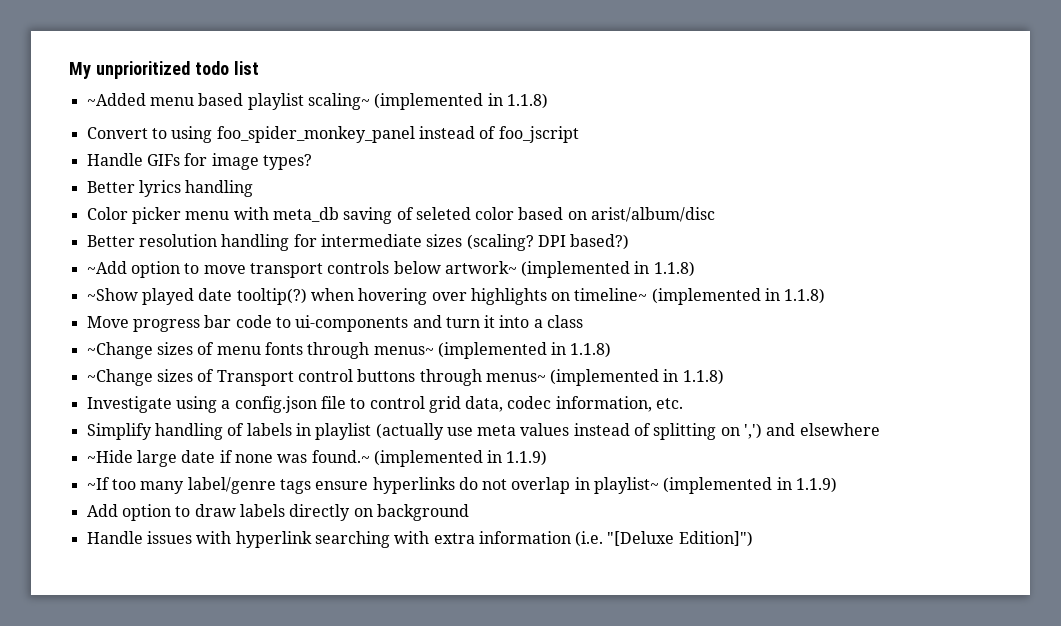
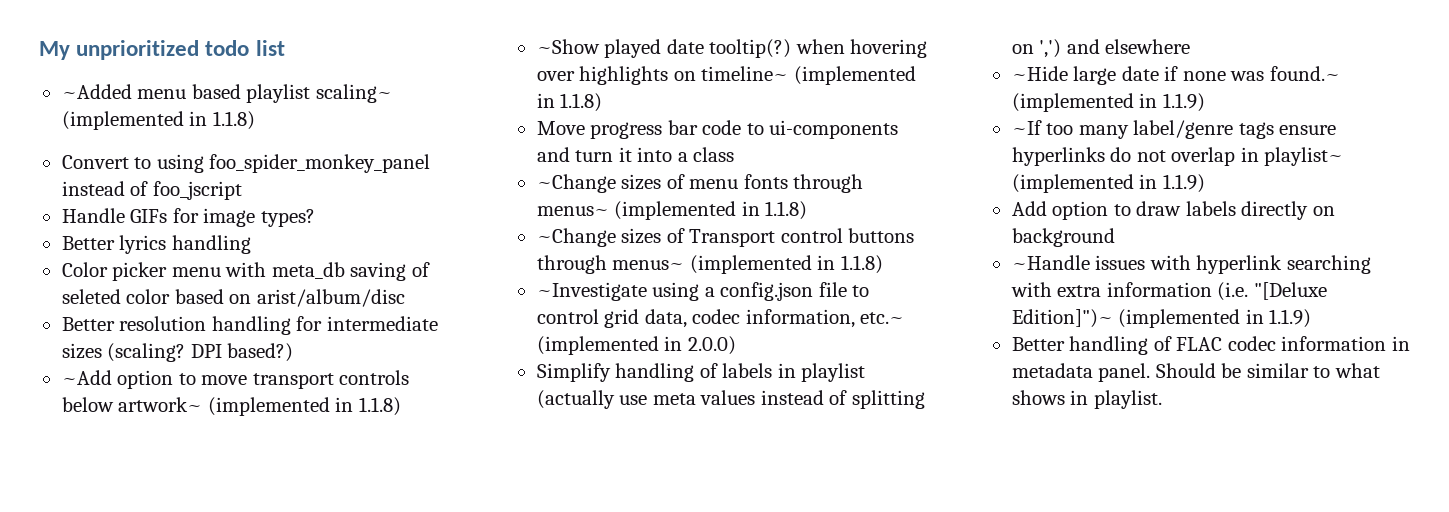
[86,396,172,413] Investigate -> [536,282,647,301] ~Investigate
[656,398,684,409] etc. -> [860,312,905,324] [536,336,736,355] etc.~ (implemented in 2.0.0)
[86,531,143,544] Handle -> [1011,255,1090,270] ~Handle
[678,531,753,547] Edition]") -> [1011,309,1312,328] [1011,336,1410,355] [1011,363,1380,382] [1011,390,1162,409] Edition]")~ (implemented in 1.1.9) // Better handling of FLAC codec information in metadata panel. Should be similar to what shows in playlist.

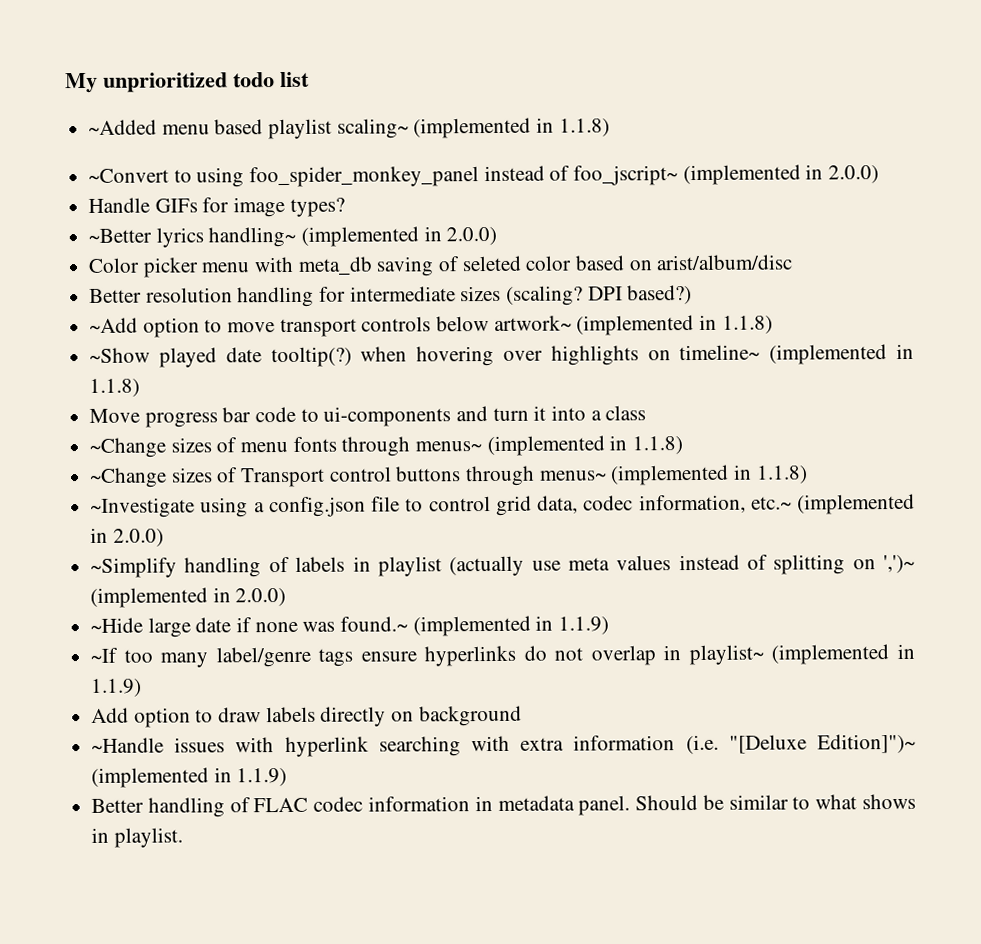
[61,155,129,169] Convert -> [88,168,170,183] ~Convert
[152,181,242,200] foo_jscript -> [573,164,880,186] foo_jscript~ (implemented in 2.0.0)
[61,235,251,254] Better lyrics handling -> [88,226,498,248] ~Better lyrics handling~ (implemented in 2.0.0)
[536,363,611,382] Simplify -> [90,557,178,578] ~Simplify
[1039,39,1191,58] ',') and elsewhere -> [883,554,916,574] [90,587,287,608] ',')~ (implemented in 2.0.0)

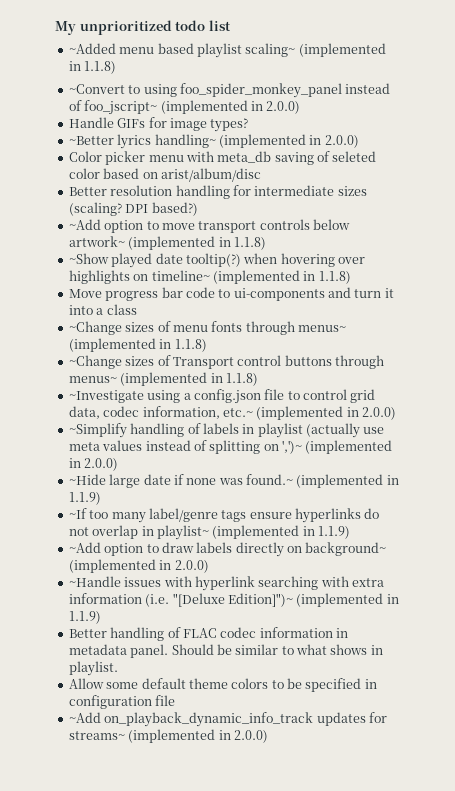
[91,707,130,723] Add -> [68,542,101,553] ~Add
[418,705,522,727] background -> [305,542,387,556] [68,559,209,573] background~ (implemented in 2.0.0)
(183, 837) none -> [68,678,377,692] [68,695,176,709] [68,712,387,727] [68,729,268,743] // Allow some default theme colors to be specified in configuration file // ~Add on_playback_dynamic_info_track updates for streams~ (implemented in 2.0.0)

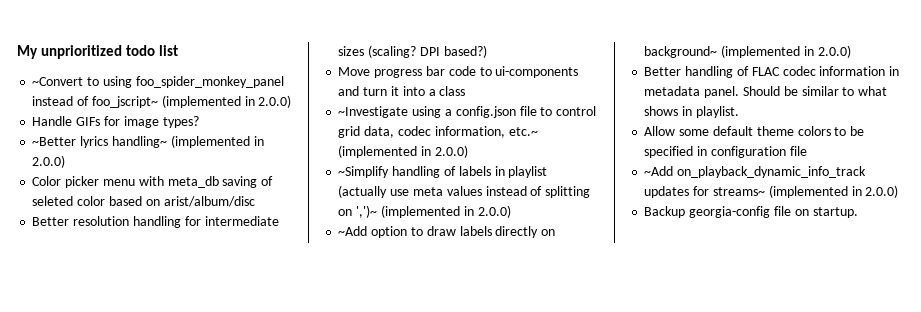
[68,43,386,58] [68,61,117,74] // ~Added menu based playlist scaling~ (implemented in 1.1.8) -> (179, 50) none
[68,219,350,233] [68,236,266,250] [68,253,365,268] [68,270,351,284] // ~Add option to move transport controls below artwork~ (implemented in 1.1.8) // ~Show played date tooltip(?) when hovering over highlights on timeline~ (implemented in 1.1.8) -> (487, 51) none
[68,321,346,335] [68,338,207,352] [68,355,384,369] [68,372,258,386] // ~Change sizes of menu fonts through menus~ (implemented in 1.1.8) // ~Change sizes of Transport control buttons through menus~ (implemented in 1.1.8) -> (466, 91) none
[68,474,399,488] [68,492,101,505] [68,508,380,523] [68,525,350,540] // ~Hide large date if none was found.~ (implemented in 1.1.9) // ~If too many label/genre tags ensure hyperlinks do not overlap in playlist~ (implemented in 1.1.9) -> (511, 211) none
[68,576,384,591] [68,593,399,607] [68,611,101,624] // ~Handle issues with hyperlink searching with extra information (i.e. "[Deluxe Edition]")~ (implemented in 1.1.9) -> (851, 51) none
(268, 736) none -> [644,206,858,218] // Backup georgia-config file on startup.

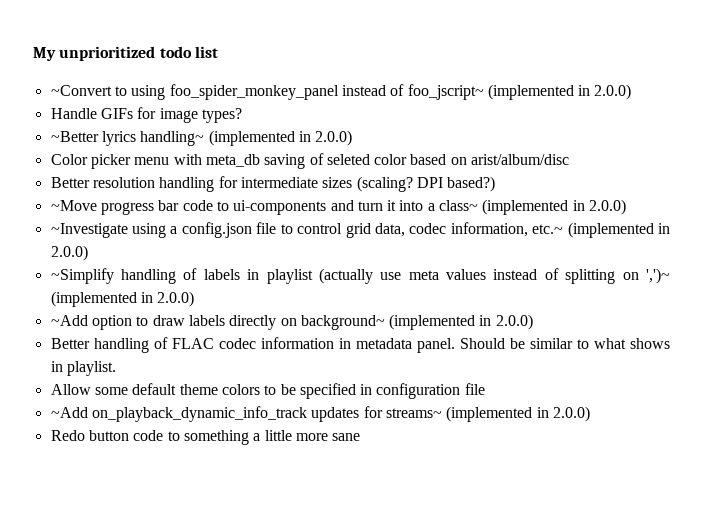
[338,67,371,76] Move -> [50,200,97,211] ~Move
[439,86,466,96] class -> [439,199,627,215] class~ (implemented in 2.0.0)
[644,206,858,218] Backup georgia-config file on startup. -> [50,430,361,445] Redo button code to something a little more sane

